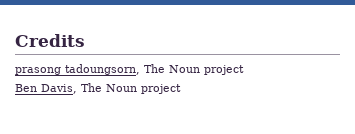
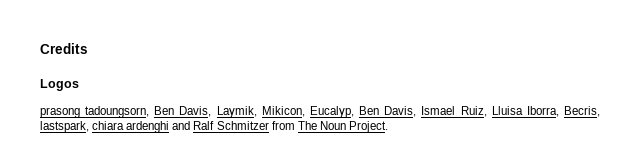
(85, 40) none -> [40,79,79,91] // Logos
[144,64,244,75] [15,83,181,94] The Noun project // Ben Davis, The Noun project -> [154,106,600,118] [40,121,388,133] Ben Davis, Laymik, Mikicon, Eucalyp, Ben Davis, Ismael Ruiz, Lluisa Iborra, Becris, lastspark, chiara ardenghi and Ralf Schmitzer from The Noun Project.

